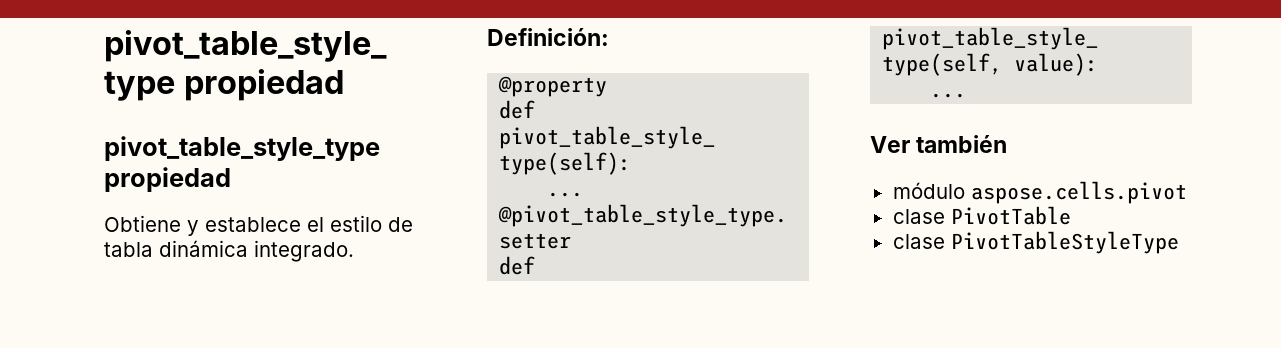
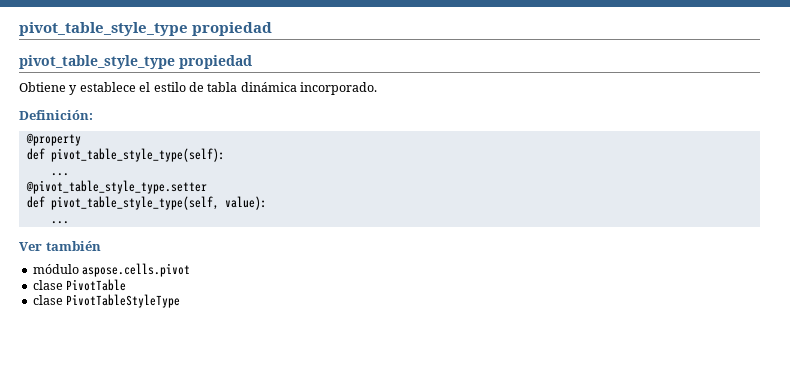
[254,240,354,262] integrado. -> [300,82,377,95] incorporado.

